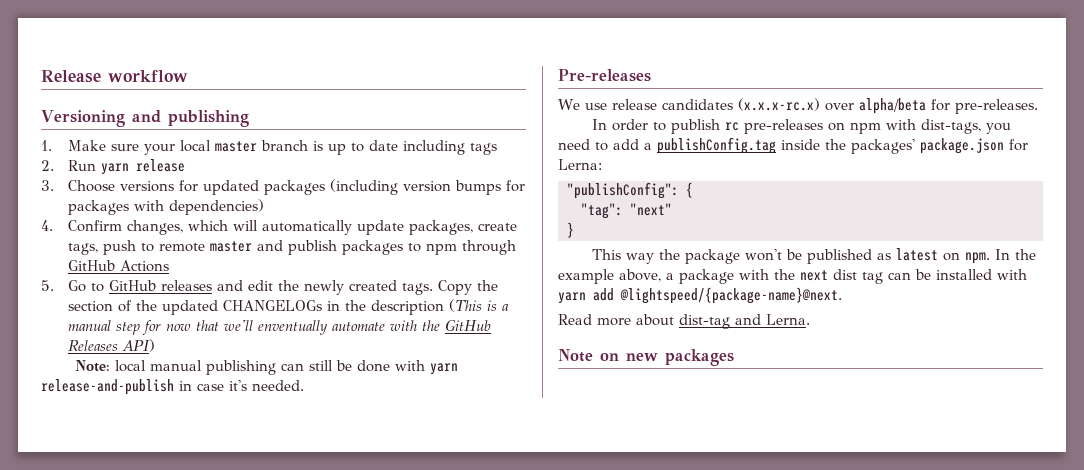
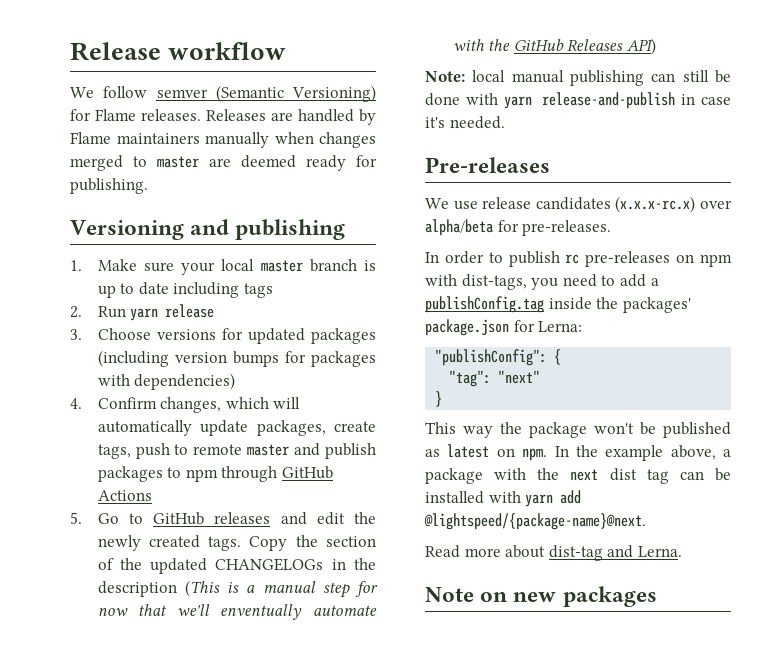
(188, 76) none -> [70,85,376,102] [70,109,376,125] [70,132,376,148] [70,155,377,171] [70,178,148,194] // We follow semver (Semantic Versioning) for Flame releases. Releases are handled by Flame maintainers manually when changes merged to master are deemed ready for publishing.

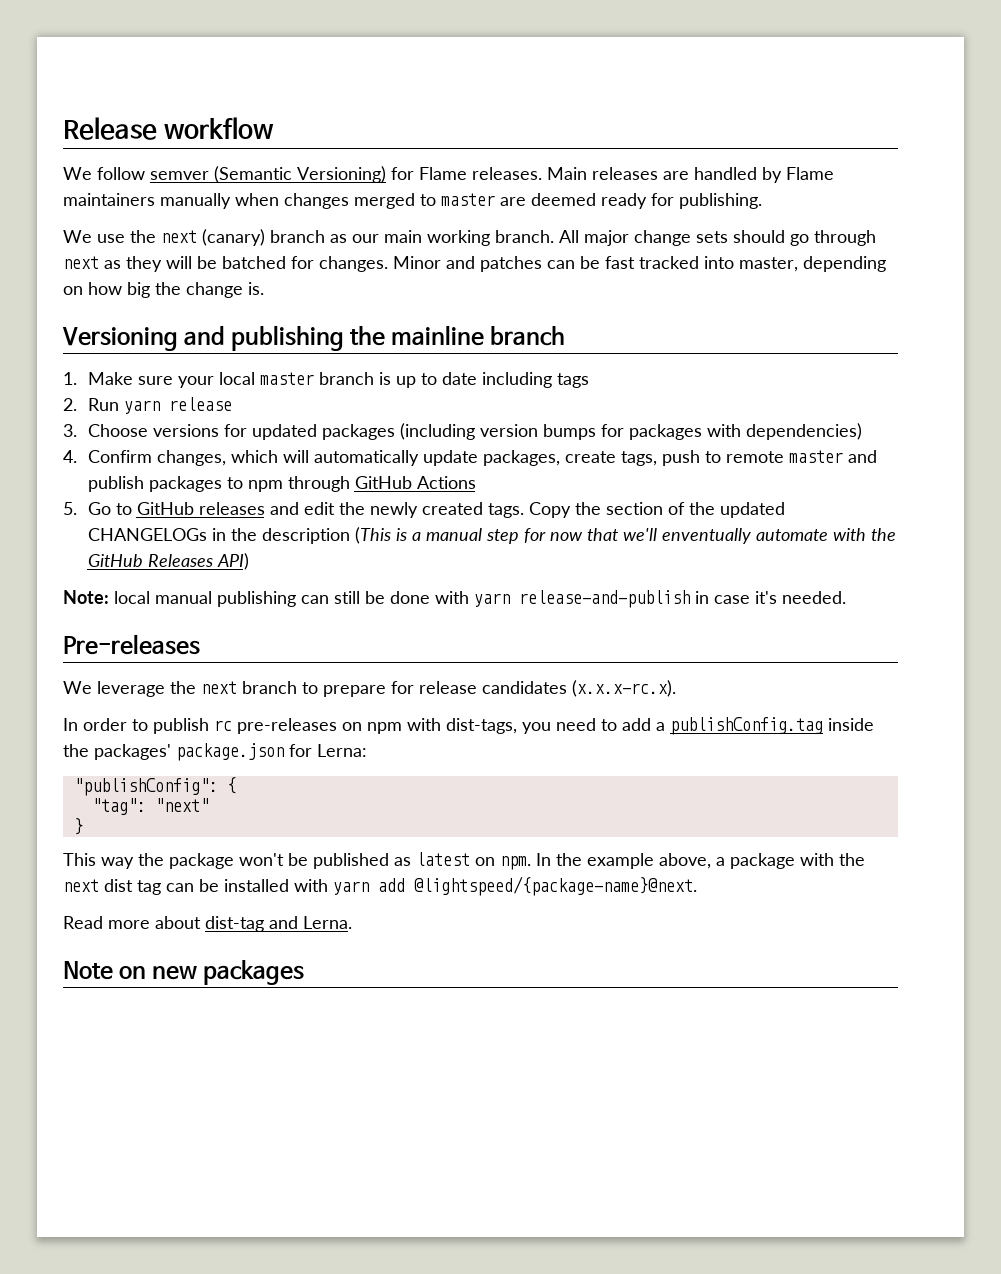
[206,109,266,121] Releases -> [547,167,658,180] Main releases
(148, 186) none -> [63,229,876,246] [63,256,886,272] [63,282,264,298] // We use the next (canary) branch as our main working branch. All major change sets should go through next as they will be batched for changes. Minor and patches can be fast tracked into master, depending on how big the change is.
(346, 229) none -> [350,325,566,346] the mainline branch
[453,196,732,213] [425,219,612,236] use release candidates (x.x.x-rc.x) over alpha/beta for pre-releases. -> [97,680,676,697] leverage the next branch to prepare for release candidates (x.x.x-rc.x).

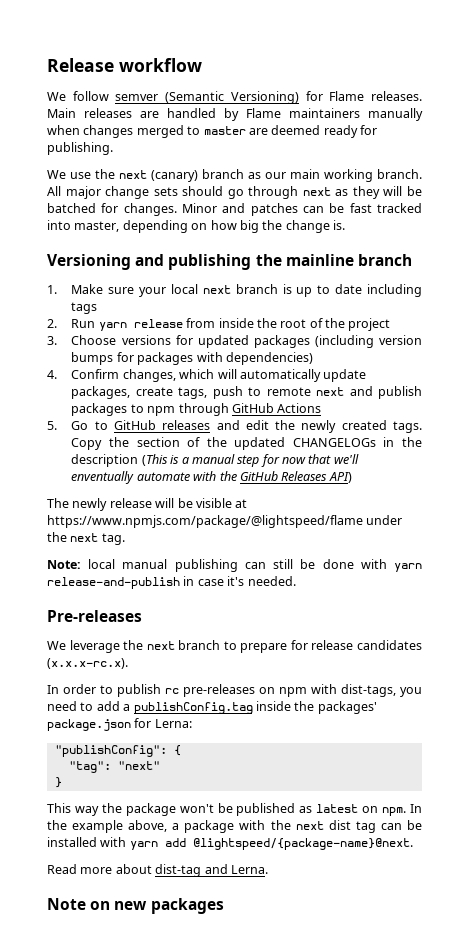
[259,372,314,385] master -> [202,285,231,294] next
(232, 404) none -> [186,318,391,331] from inside the root of the project
[788,450,843,463] master -> [316,387,345,396] next
(249, 561) none -> [47,498,248,511] [47,515,403,528] [47,532,125,545] // The newly release will be visible at https://www.npmjs.com/package/@lightspeed/flame under the next tag.

